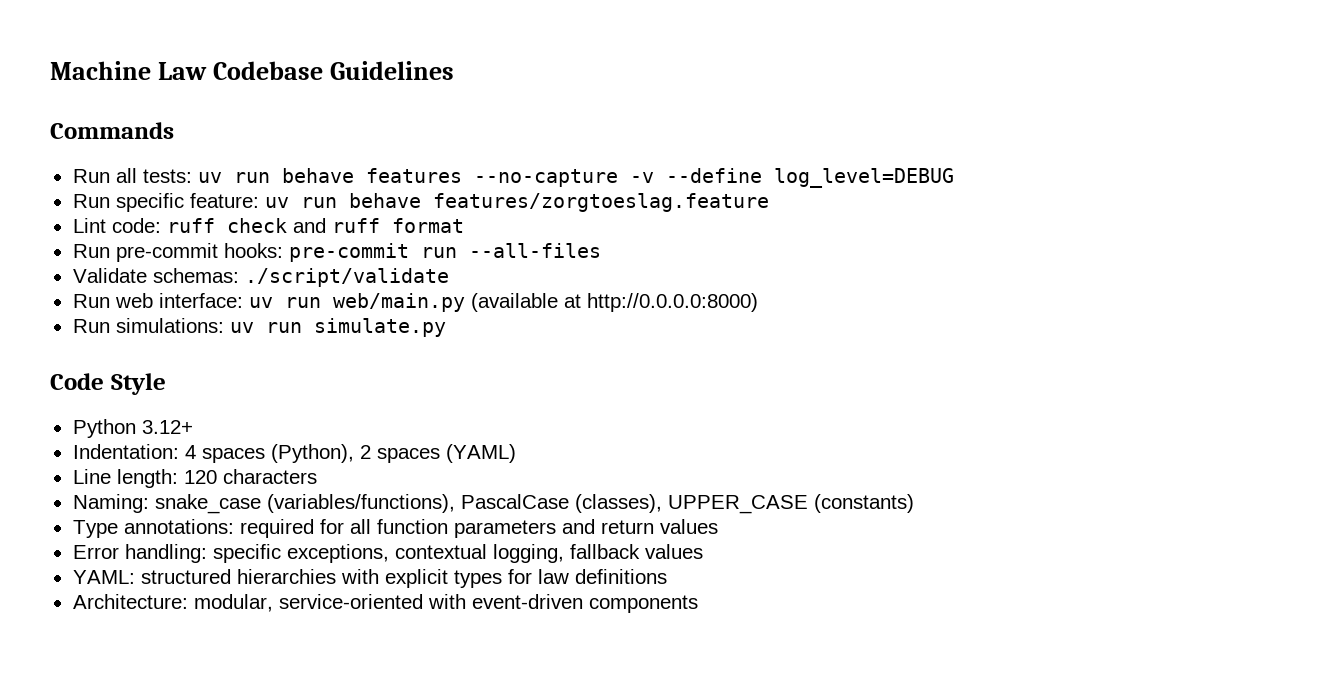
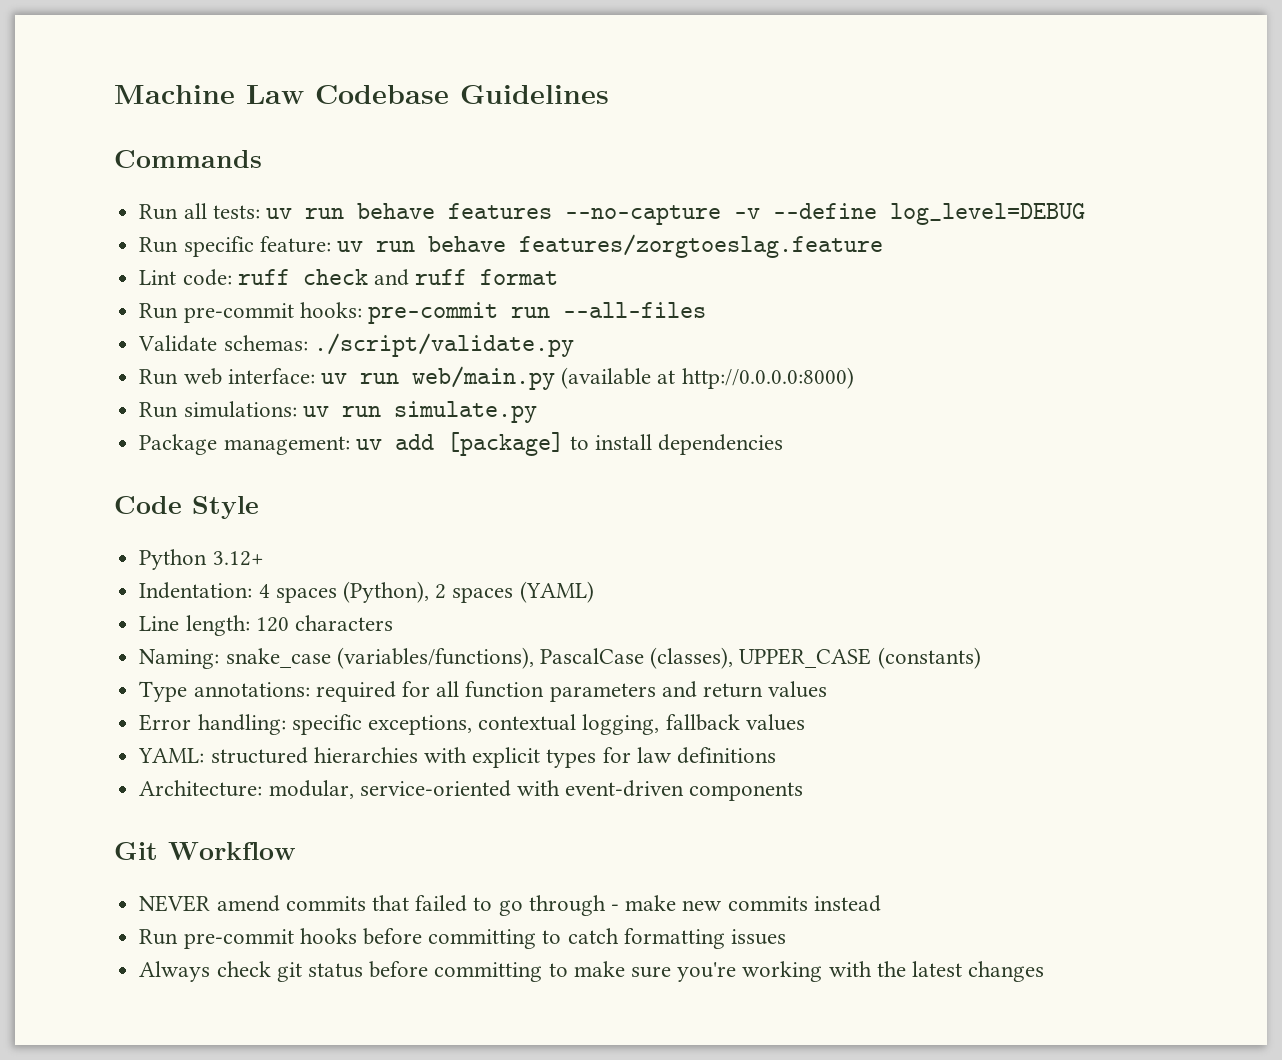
[244,268,449,287] ./script/validate -> [313,333,574,357] ./script/validate.py
(446, 327) none -> [139,432,784,456] // Package management: uv add [package] to install dependencies
(698, 604) none -> [114,842,296,860] [139,895,881,916] [139,928,786,949] [139,961,1045,982] // Git Workflow // NEVER amend commits that failed to go through - make new commits instead // Run pre-commit hooks before committing to catch formatting issues // Always check git status before committing to make sure you're working with the latest changes

